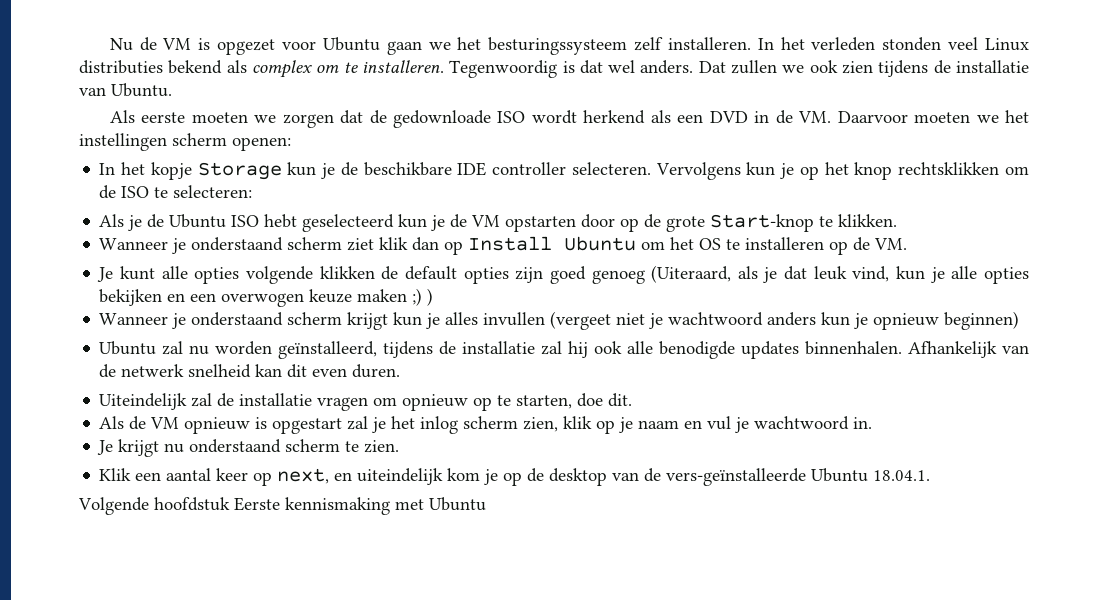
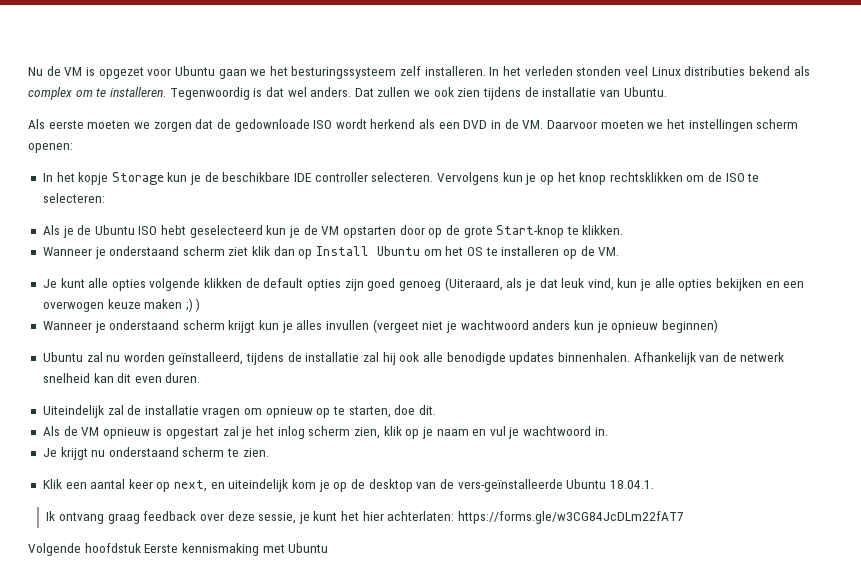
(931, 475) none -> [46,511,685,524] // Ik ontvang graag feedback over deze sessie, je kunt het hier achterlaten: https://forms.gle/w3CG84JcDLm22fAT7

